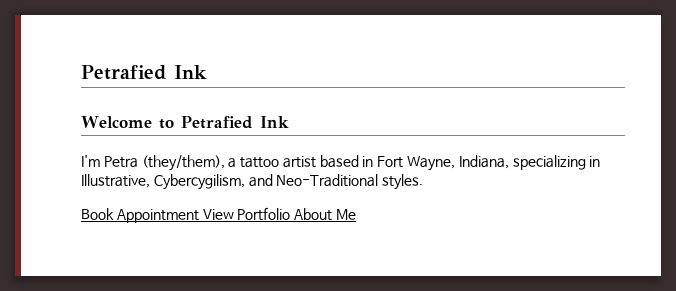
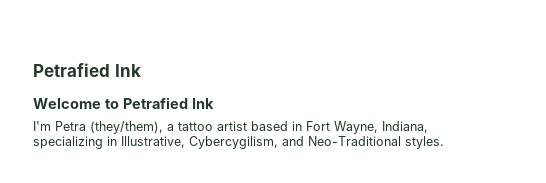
[81,207,356,223] // Book Appointment View Portfolio About Me -> (444, 142) none

